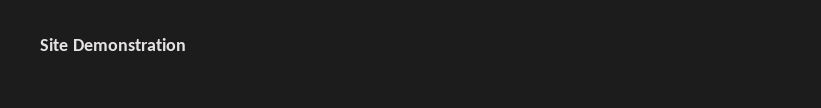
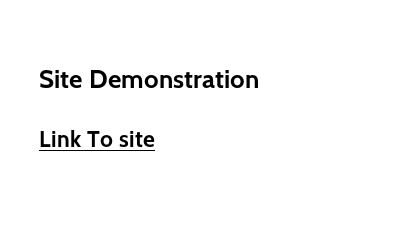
(186, 44) none -> [39,130,156,147] // Link To site

